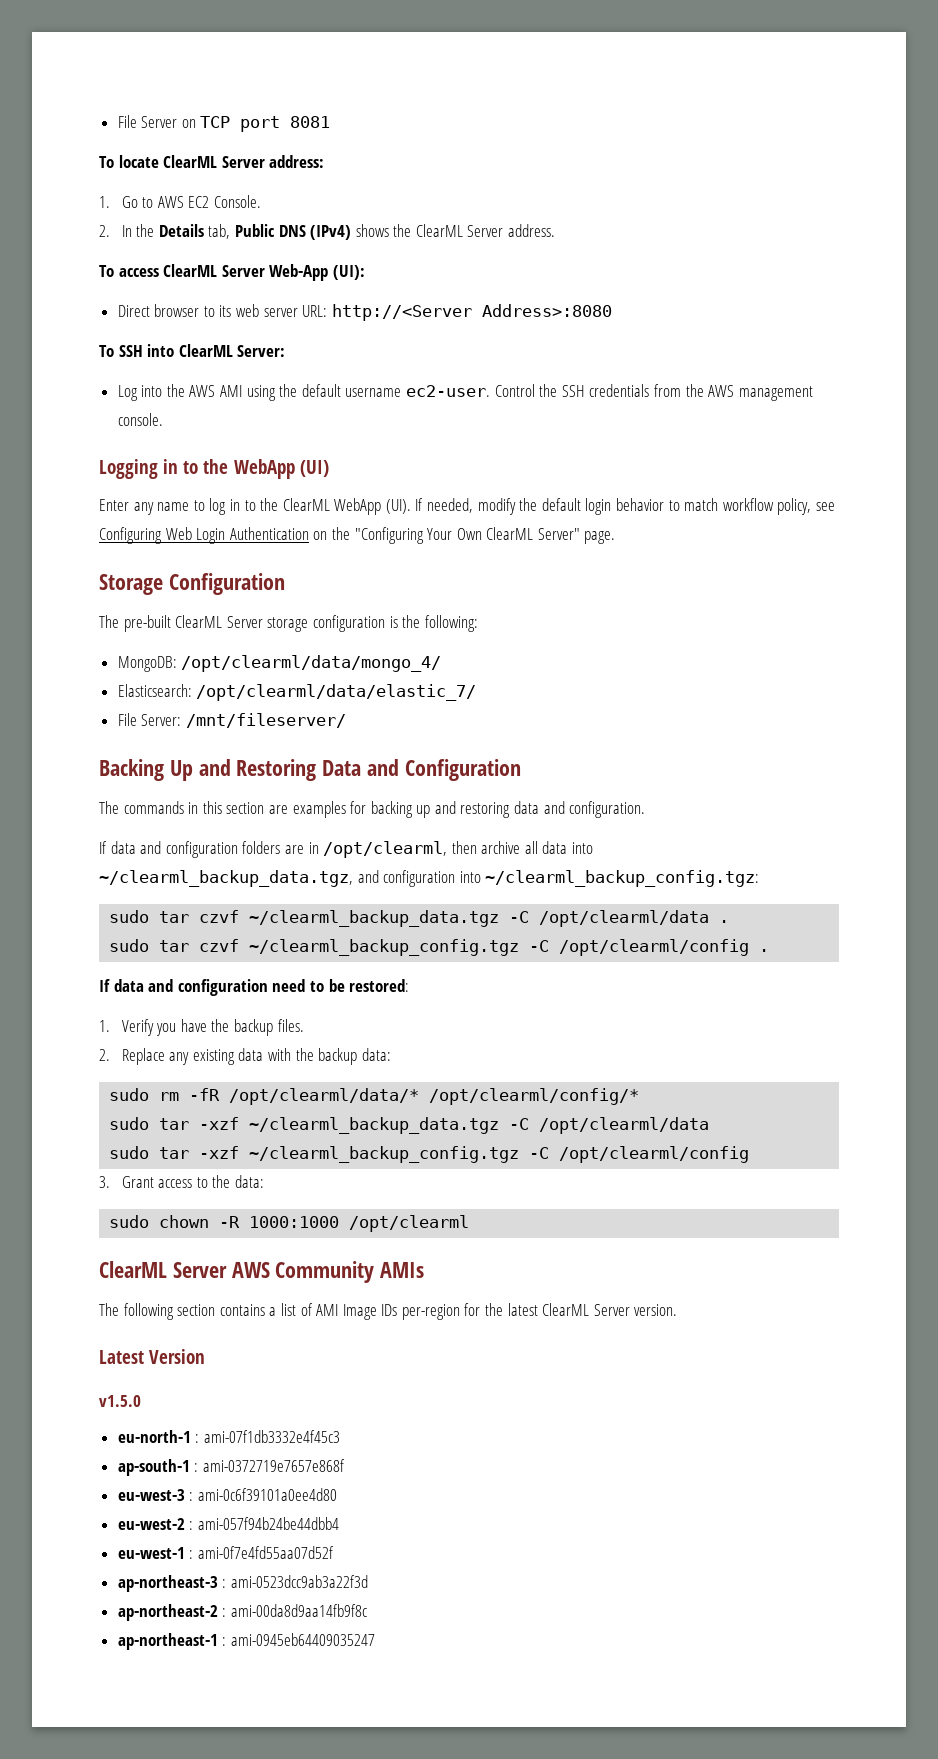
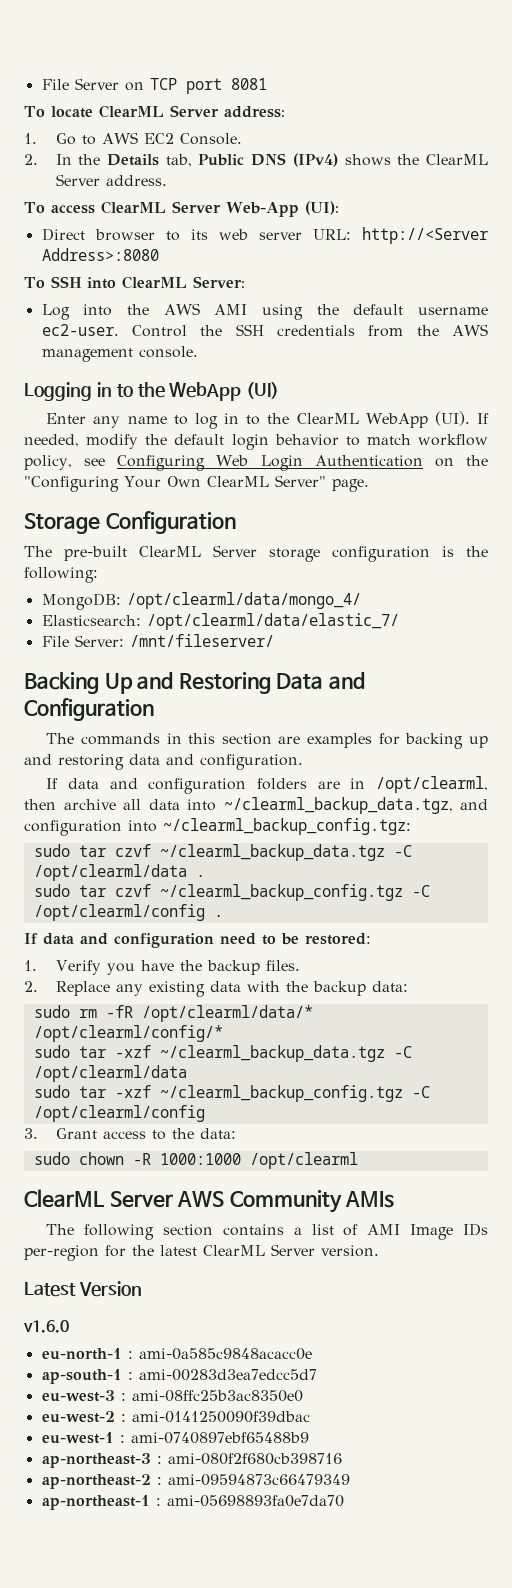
[99,1395,141,1407] v1.5.0 -> [23,1320,69,1333] v1.6.0
[203,1430,340,1443] ami-07f1db3332e4f45c3 -> [138,1348,312,1360] ami-0a585c9848acacc0e
[202,1459,345,1472] ami-0372719e7657e868f -> [138,1369,317,1381] ami-00283d3ea7edcc5d7
[197,1488,337,1501] ami-0c6f39101a0ee4d80 -> [131,1390,303,1402] ami-08ffc25b3ac8350e0
[197,1517,339,1530] ami-057f94b24be44dbb4 -> [131,1411,310,1423] ami-0141250090f39dbac
[197,1546,334,1559] ami-0f7e4fd55aa07d52f -> [130,1432,309,1444] ami-0740897ebf65488b9
[230,1575,368,1588] ami-0523dcc9ab3a22f3d -> [167,1453,342,1465] ami-080f2f680cb398716
[230,1604,367,1617] ami-00da8d9aa14fb9f8c -> [167,1474,350,1486] ami-09594873c66479349
[230,1633,375,1646] ami-0945eb64409035247 -> [166,1495,344,1507] ami-05698893fa0e7da70

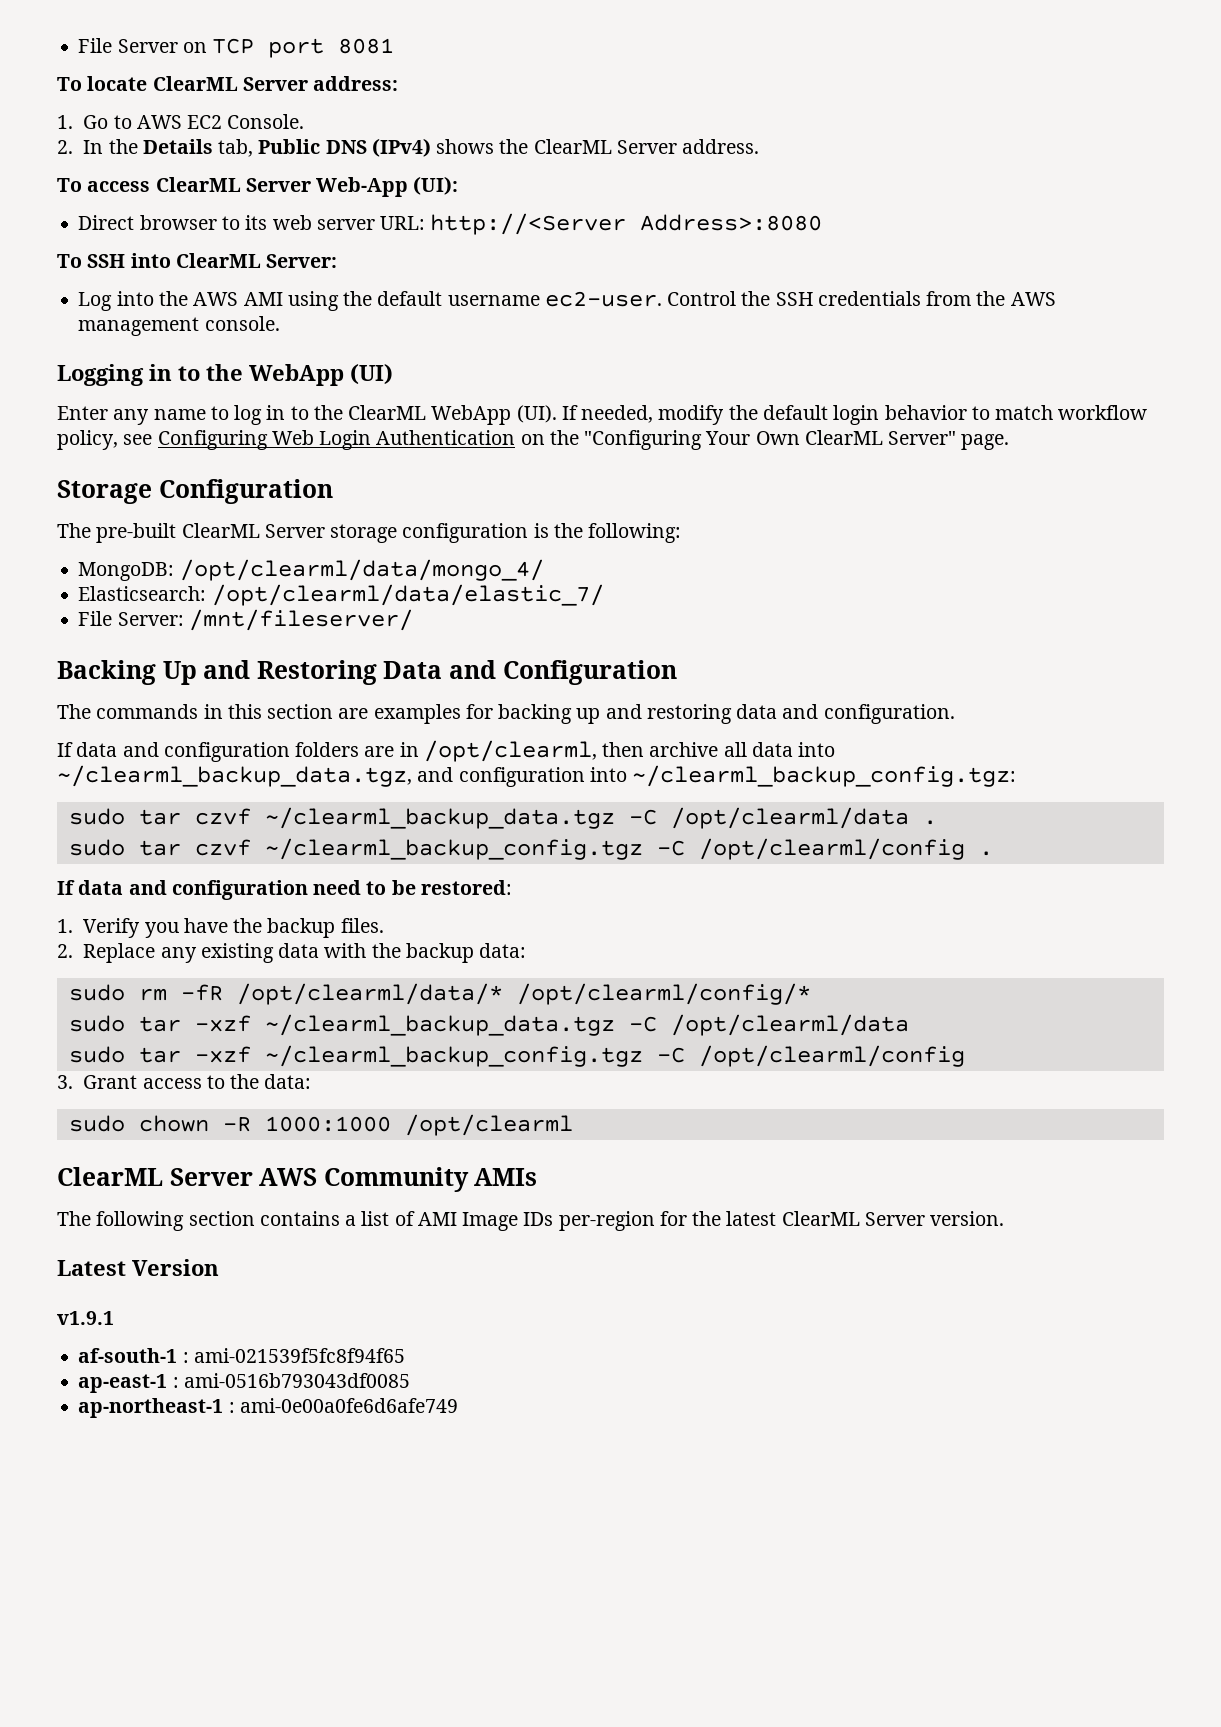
[23,1320,69,1333] [41,1348,312,1360] [41,1369,317,1384] [41,1390,303,1402] [41,1411,310,1423] [41,1432,309,1444] [41,1453,342,1468] [41,1474,350,1489] v1.6.0 // eu-north-1 : ami-0a585c9848acacc0e // ap-south-1 : ami-00283d3ea7edcc5d7 // eu-west-3 : ami-08ffc25b3ac8350e0 // eu-west-2 : ami-0141250090f39dbac // eu-west-1 : ami-0740897ebf65488b9 // ap-northeast-3 : ami-080f2f680cb398716 // ap-northeast-2 : ami-09594873c66479349 -> [57,1311,114,1325] [78,1348,405,1363] [78,1373,410,1393] v1.9.1 // af-south-1 : ami-021539f5fc8f94f65 // ap-east-1 : ami-0516b793043df0085
[166,1495,344,1507] ami-05698893fa0e7da70 -> [239,1398,458,1413] ami-0e00a0fe6d6afe749

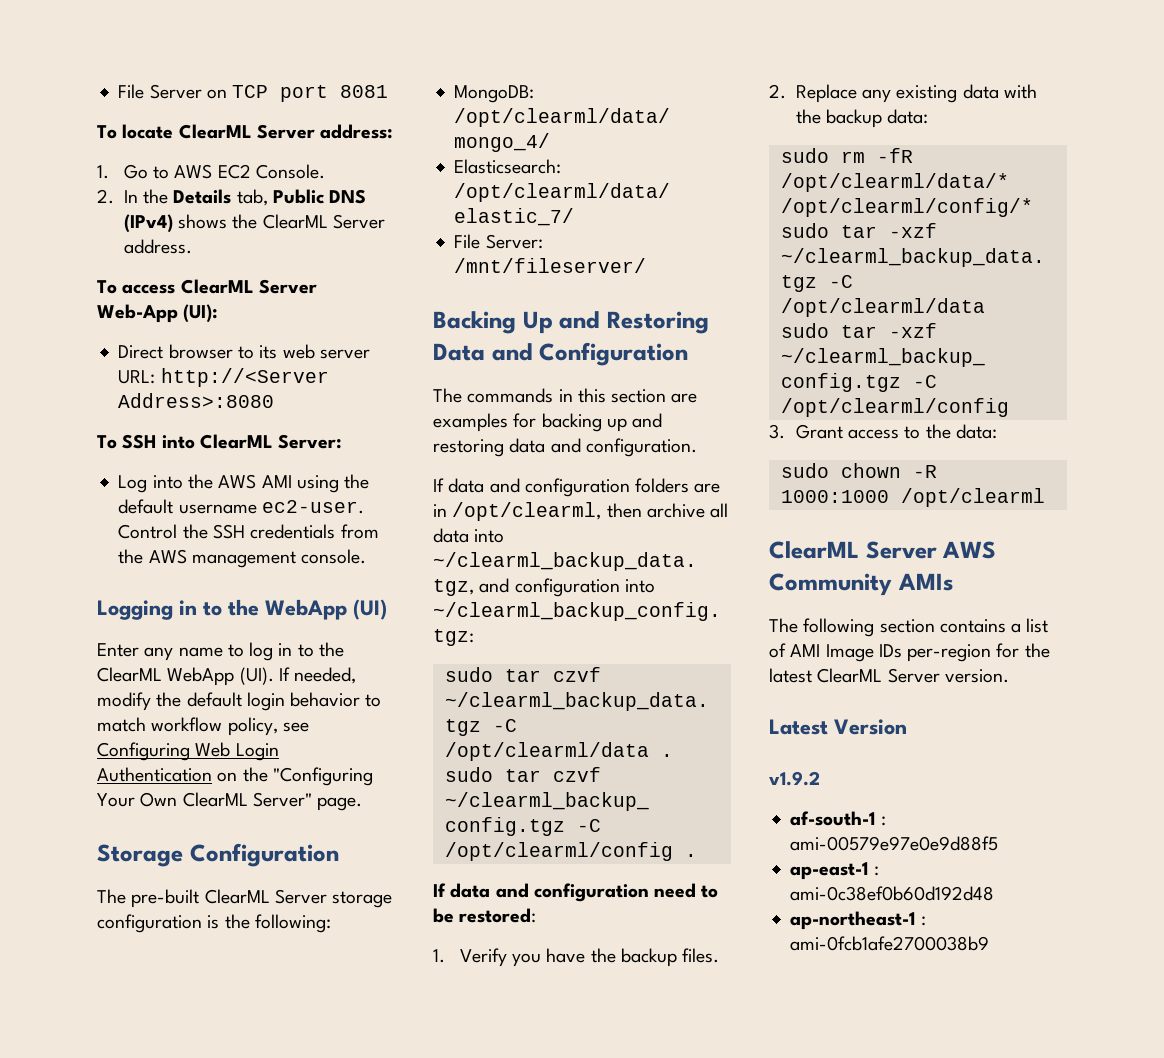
[57,1311,114,1325] v1.9.1 -> [769,771,820,786] v1.9.2
[193,1348,405,1363] ami-021539f5fc8f94f65 -> [790,836,999,851] ami-00579e97e0e9d88f5
[183,1373,410,1388] ami-0516b793043df0085 -> [790,886,995,901] ami-0c38ef0b60d192d48
[239,1398,458,1413] ami-0e00a0fe6d6afe749 -> [790,936,990,951] ami-0fcb1afe2700038b9

